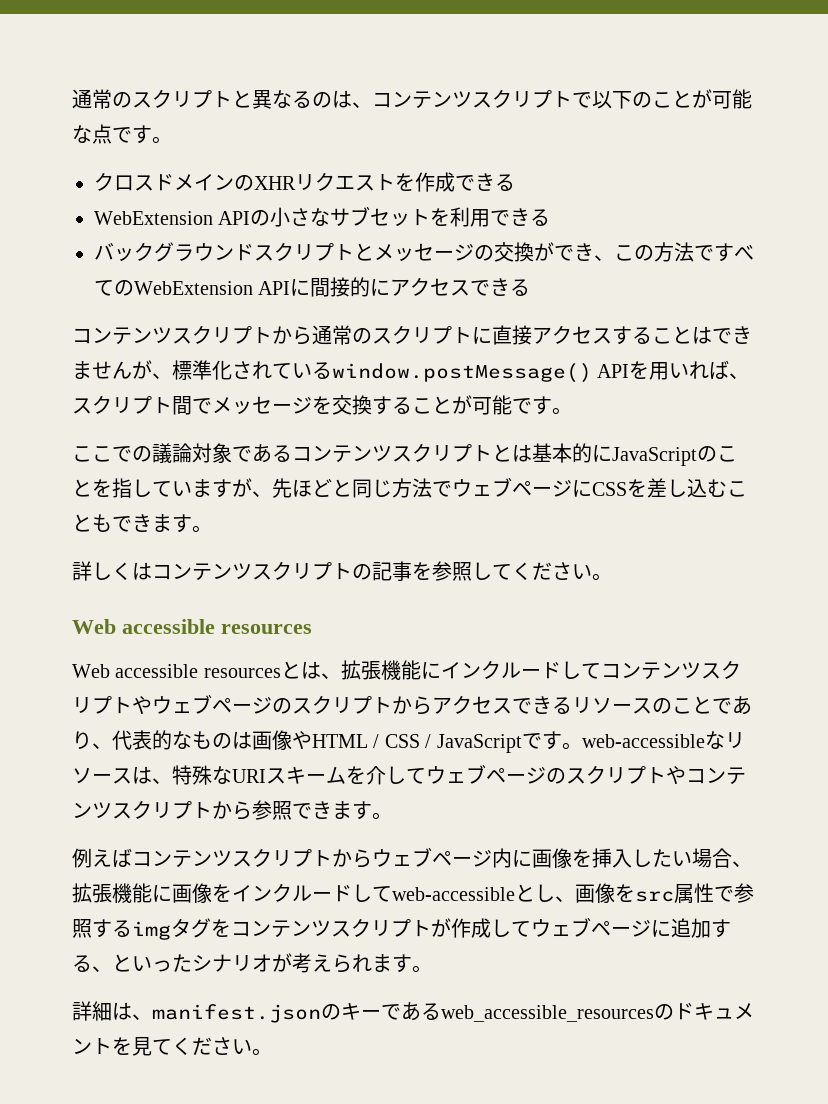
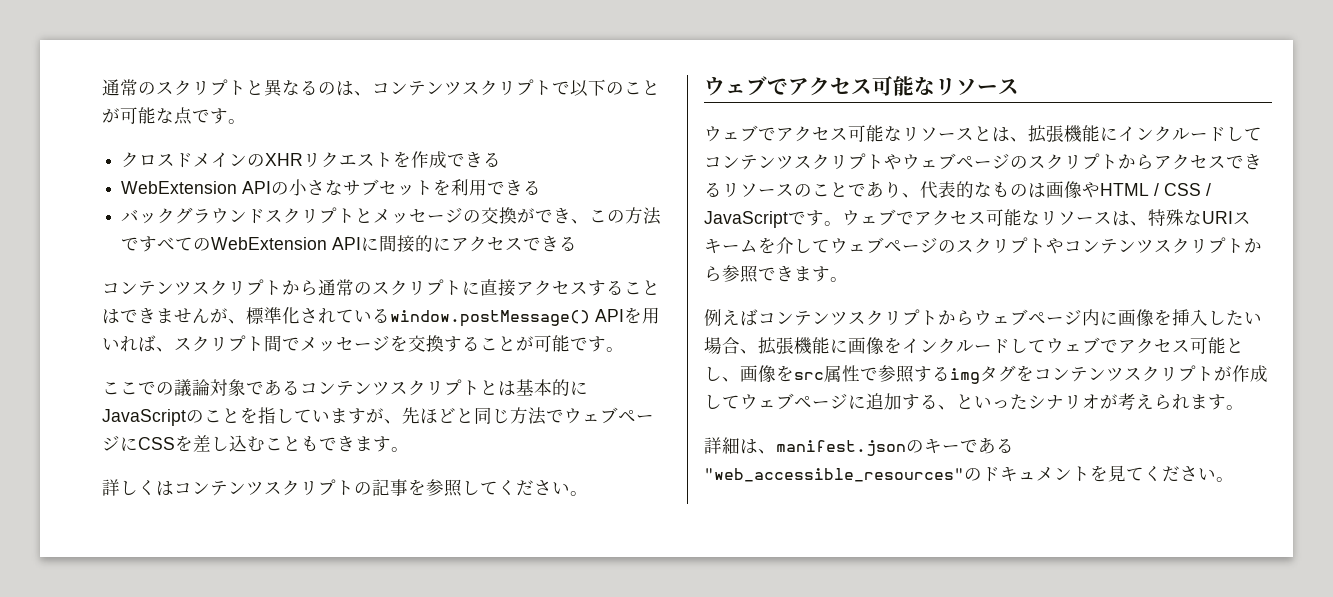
[72,619,312,634] [72,664,281,678] Web accessible resources // Web accessible resources -> [704,76,1019,96] [704,125,974,142] ウェブでアクセス可能なリソース // ウェブでアクセス可能なリソース
[581,734,705,748] web-accessible -> [842,209,1022,226] ウェブでアクセス可能
[392,887,515,901] web-accessible -> [1046,337,1226,354] ウェブでアクセス可能
[441,1005,654,1022] web_accessible_resources -> [704,468,964,482] "web_accessible_resources"

